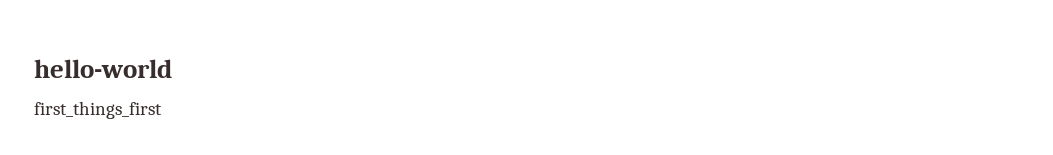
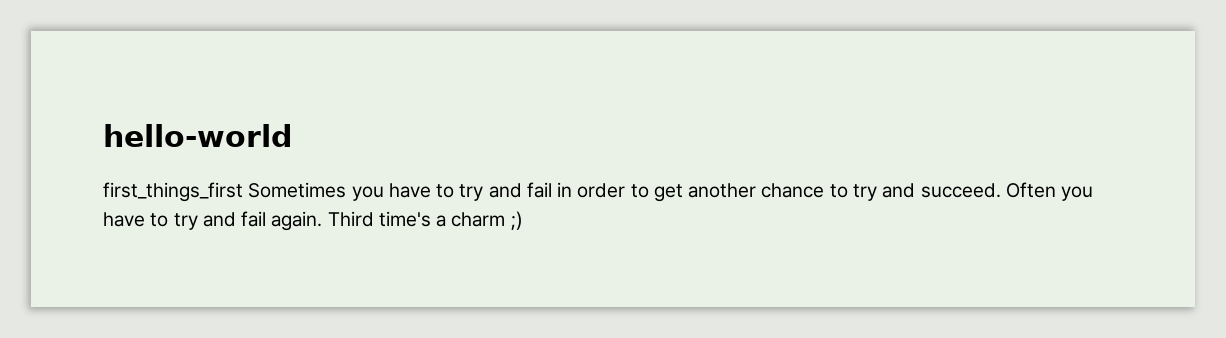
(162, 110) none -> [248,182,1094,202] [103,211,523,231] Sometimes you have to try and fail in order to get another chance to try and succeed. Often you have to try and fail again. Third time's a charm ;)

